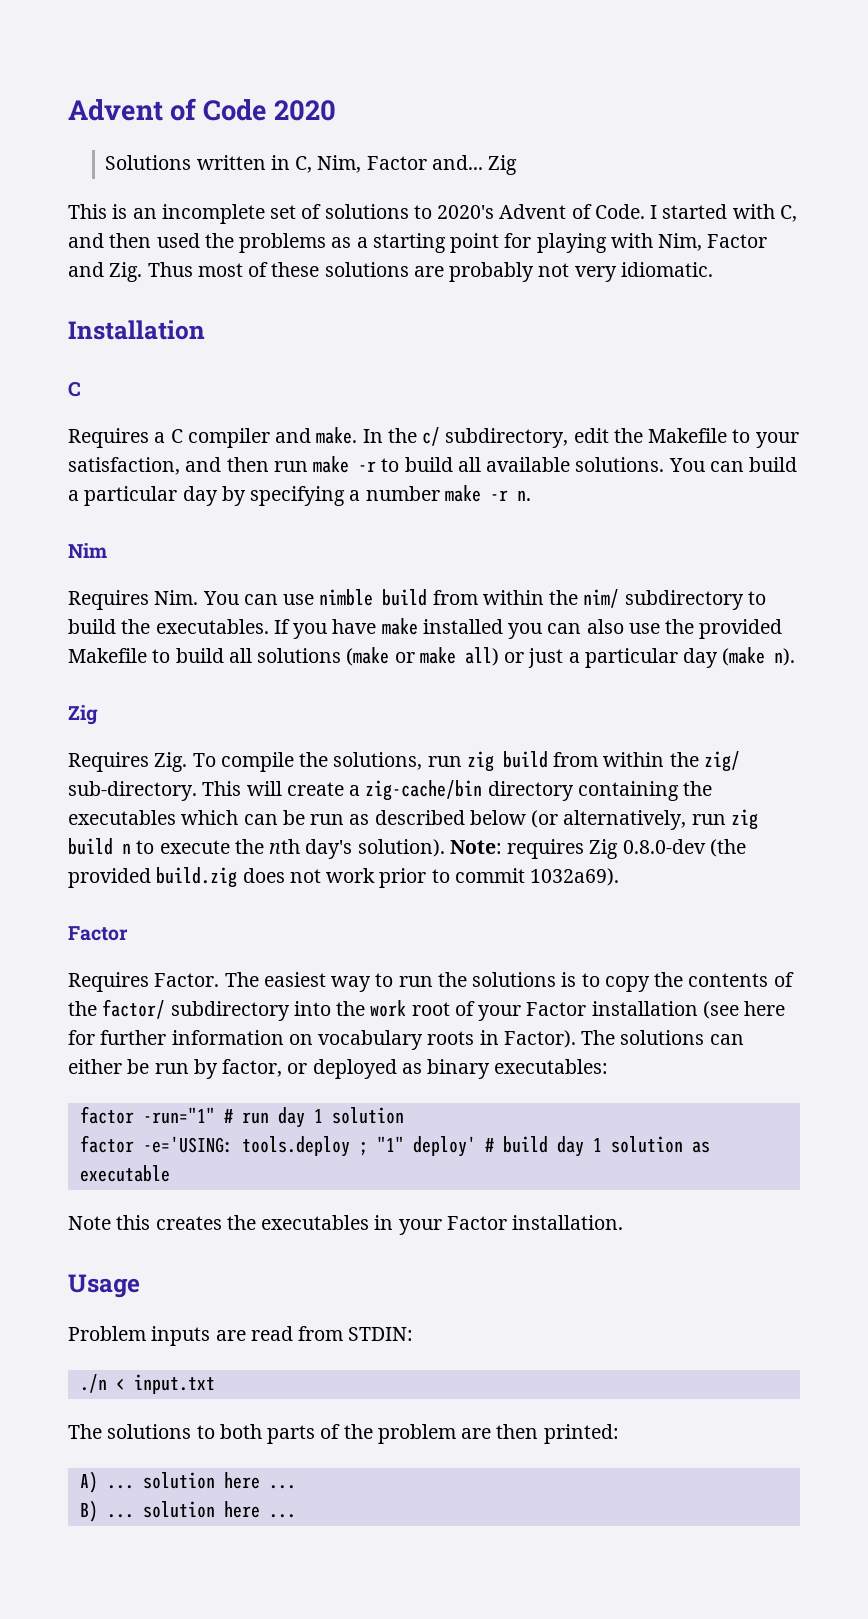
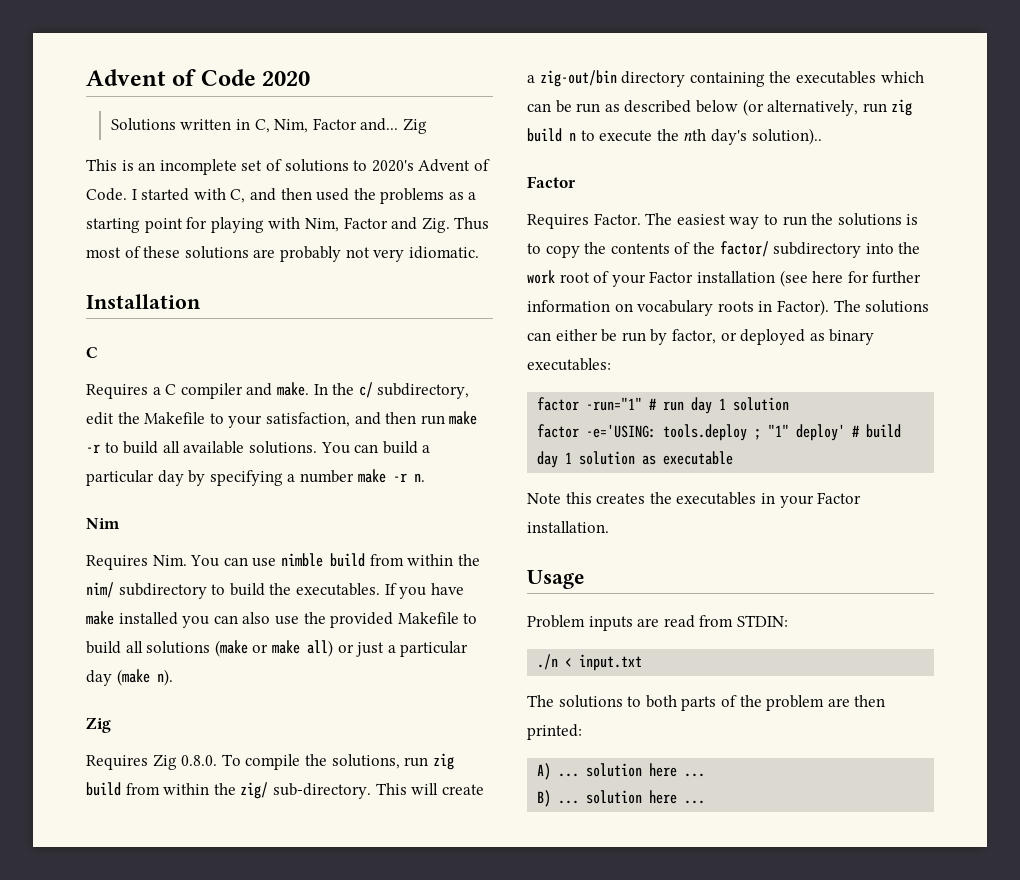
[154,752,188,772] Zig. -> [152,754,218,770] Zig 0.8.0.
[365,780,483,801] zig-cache/bin -> [539,70,617,87] zig-out/bin
[357,839,746,859] [68,867,620,888] solution). Note: requires Zig 0.8.0-dev (the provided build.zig does not work prior to commit 1032a69). -> [751,128,822,145] solution)..

